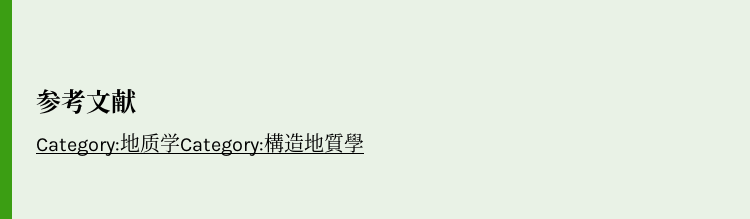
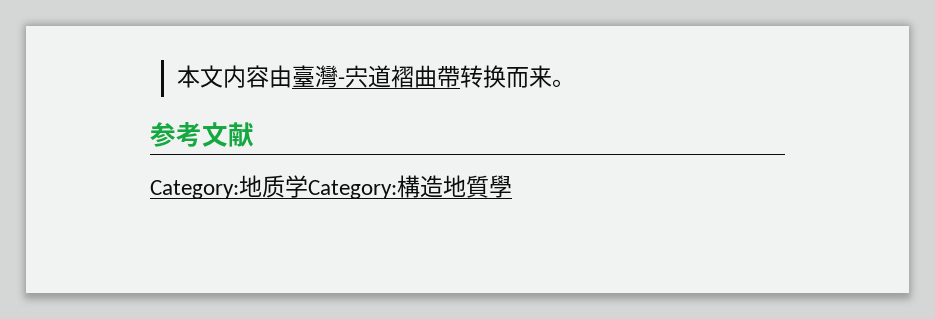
(36, 101) none -> [176,65,575,88] 本文内容由臺灣-宍道褶曲帶转换而来。 //

